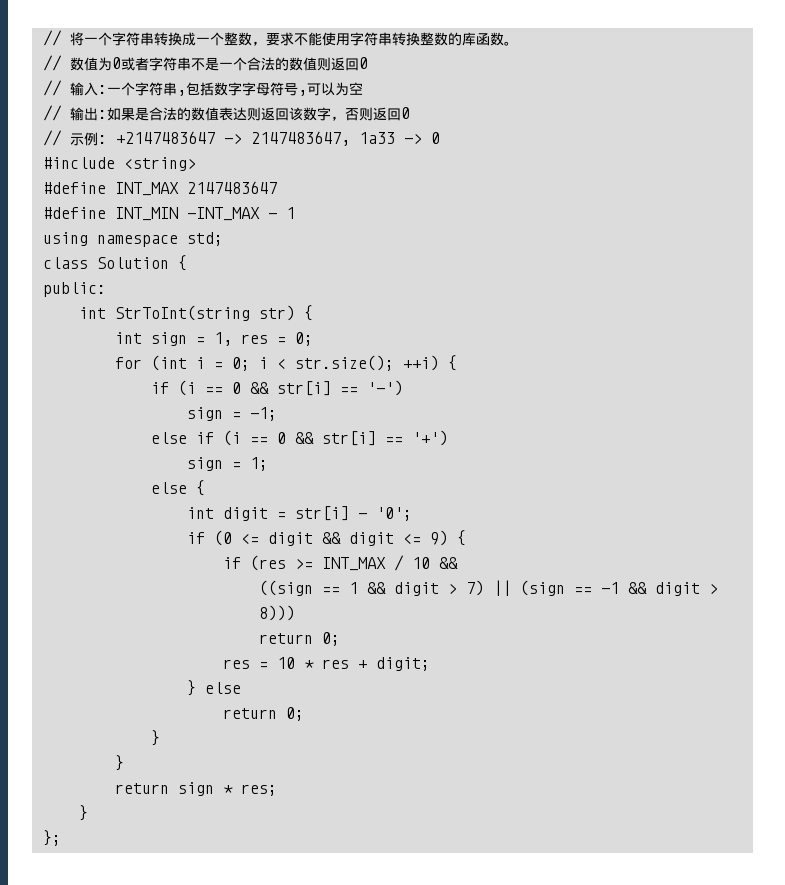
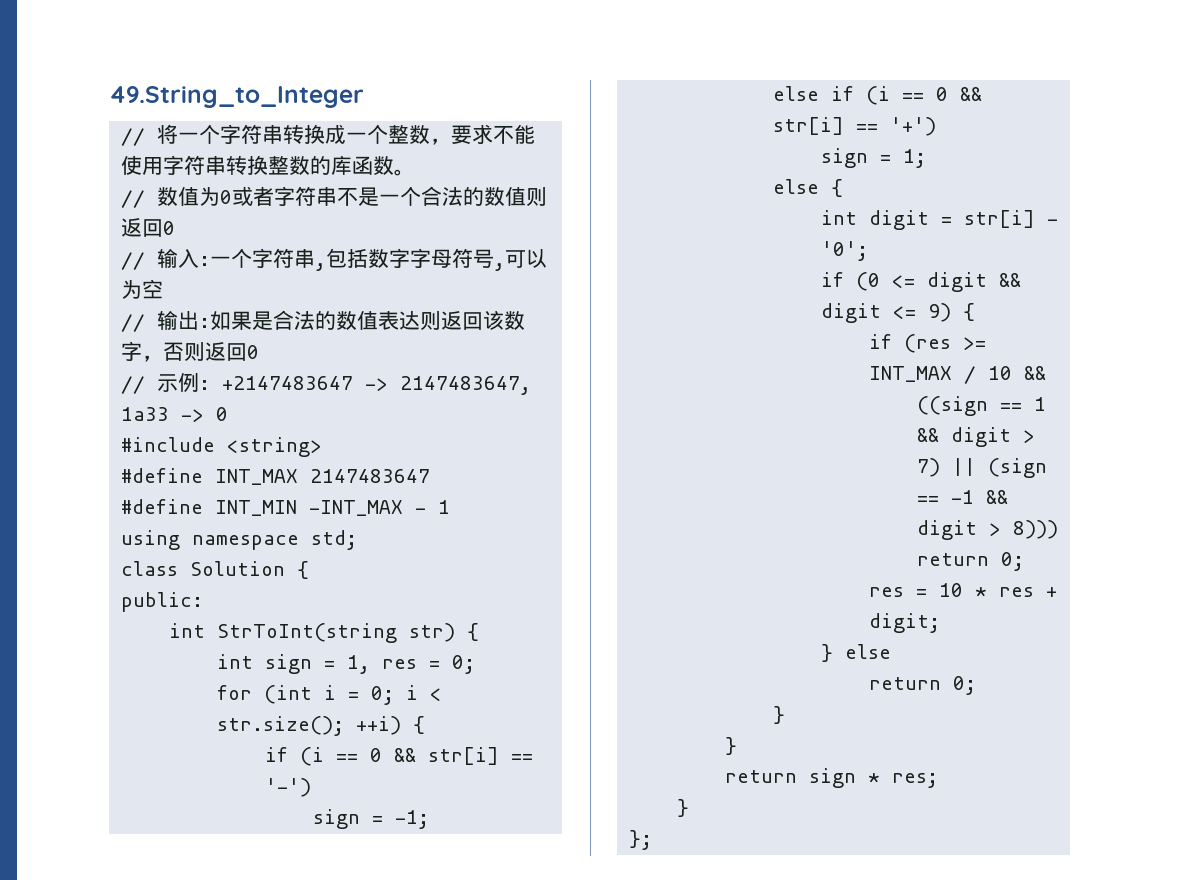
(42, 38) none -> [109,86,364,108] 49.String_to_Integer //

